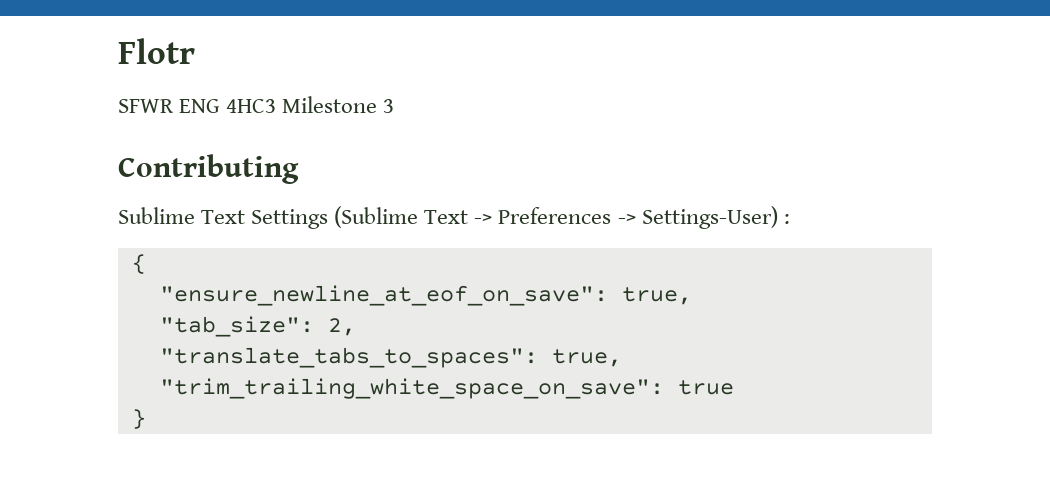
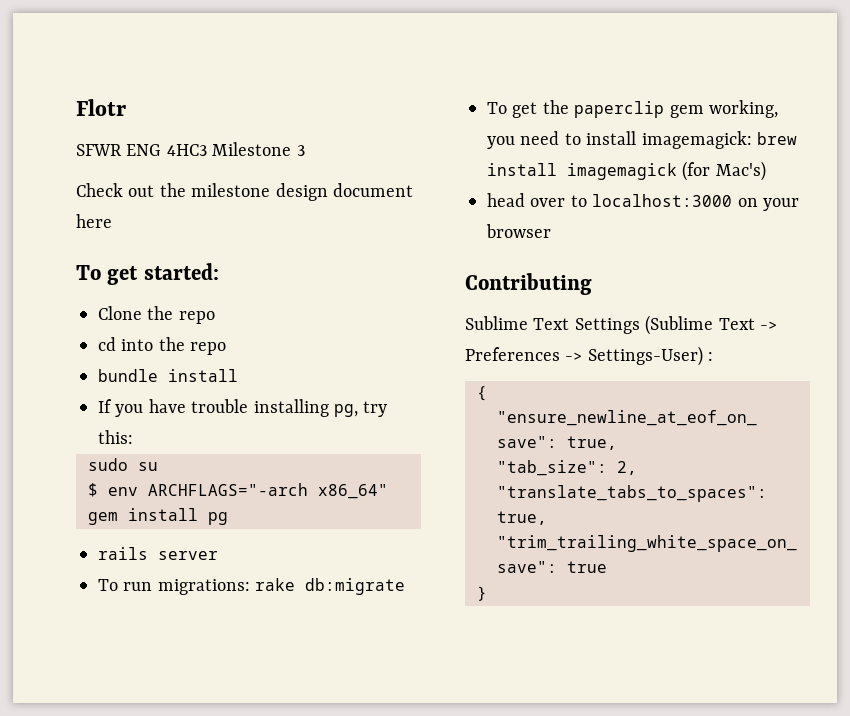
(395, 106) none -> [76,183,413,201] [76,214,112,228] [76,263,219,285] [98,306,215,324] [98,337,227,355] [98,369,238,382] [98,399,388,417] [98,430,133,444] [88,458,158,471] [88,483,388,499] [88,508,228,525] [98,547,218,560] [98,578,406,595] [487,100,778,118] [487,131,797,149] [487,161,766,181] [487,193,799,211] [486,224,551,238] // Check out the milestone design document here // To get started: // Clone the repo // cd into the repo // bundle install // If you have trouble installing pg, try this: // sudo su // $ env ARCHFLAGS="-arch x86_64" gem install pg // rails server // To run migrations: rake db:migrate // To get the paperclip gem working, you need to install imagemagick: brew install imagemagick (for Mac's) // head over to localhost:3000 on your browser

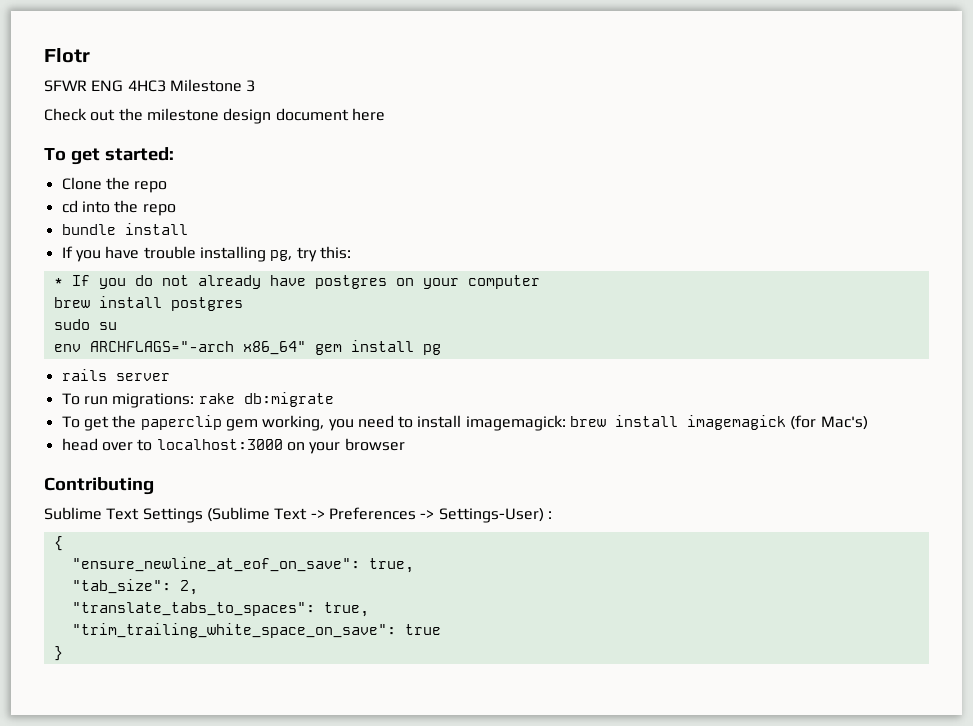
(133, 437) none -> [53,275,540,289] [53,296,243,311] // * If you do not already have postgres on your computer // brew install postgres
[88,483,98,497] $ -> (117, 326) none

